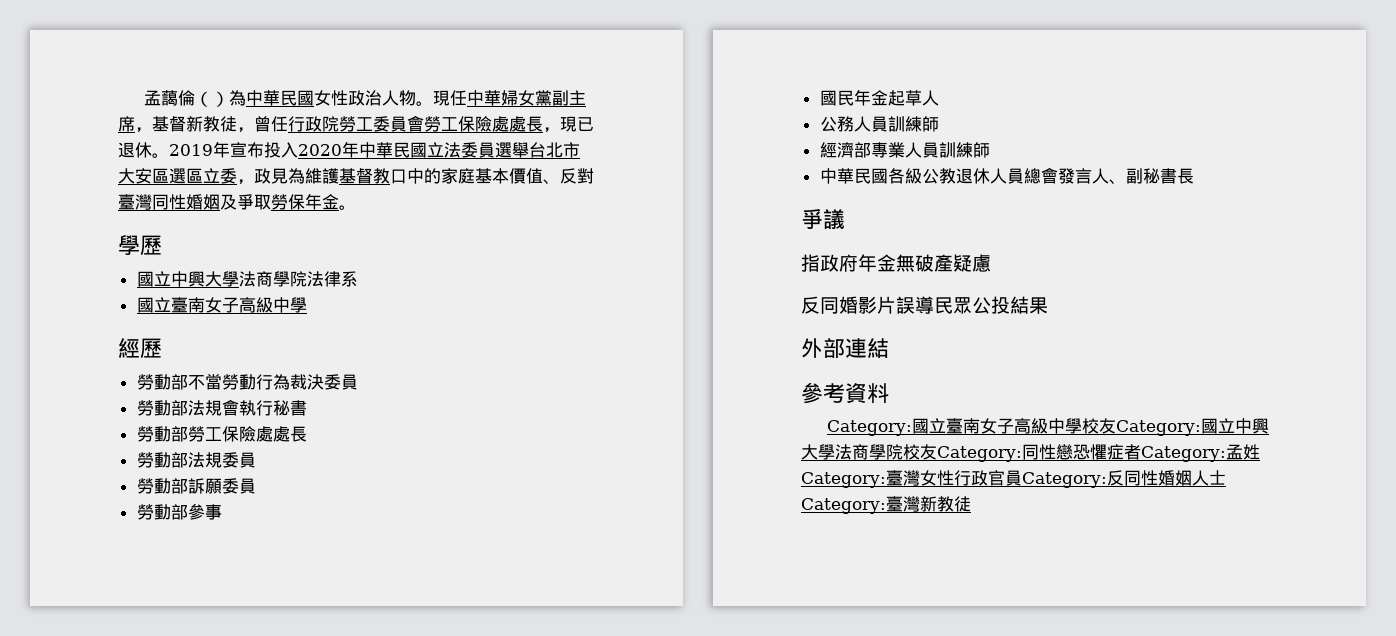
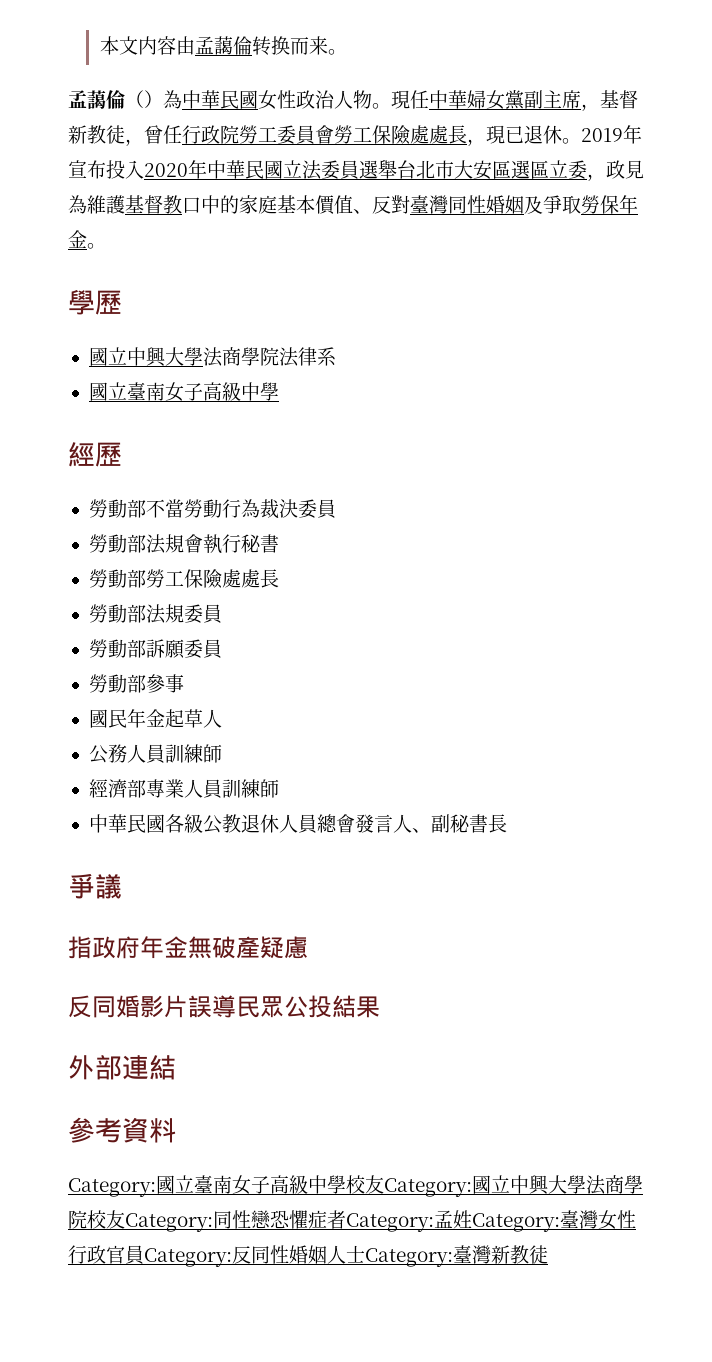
(144, 98) none -> [99,36,347,56] 本文内容由孟藹倫转换而来。 //

